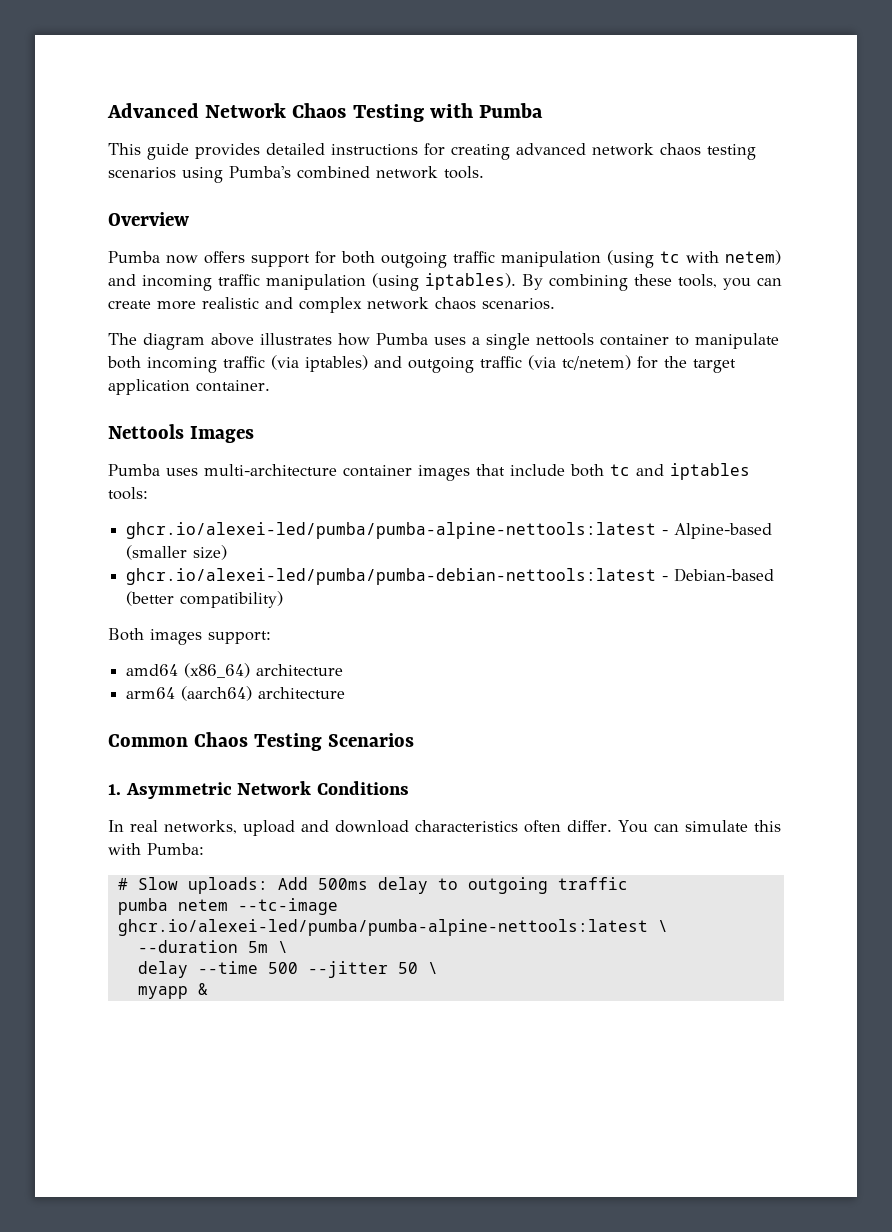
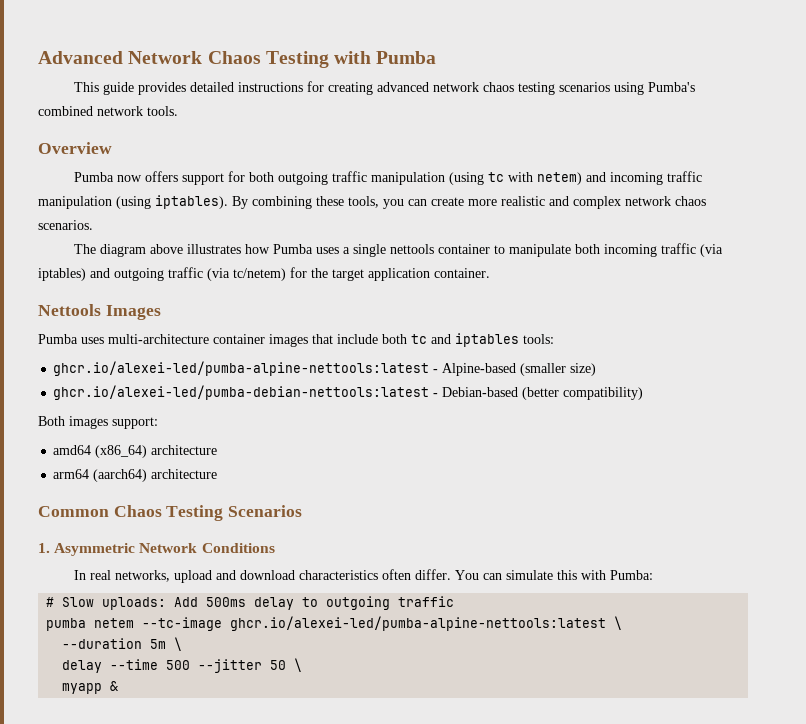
[126,522,657,539] ghcr.io/alexei-led/pumba/pumba-alpine-nettools:latest -> [53,361,430,376] ghcr.io/alexei-led/pumba-alpine-nettools:latest
[126,568,657,585] ghcr.io/alexei-led/pumba/pumba-debian-nettools:latest -> [53,385,430,400] ghcr.io/alexei-led/pumba-debian-nettools:latest
[117,919,648,936] ghcr.io/alexei-led/pumba/pumba-alpine-nettools:latest -> [230,616,607,631] ghcr.io/alexei-led/pumba-alpine-nettools:latest

